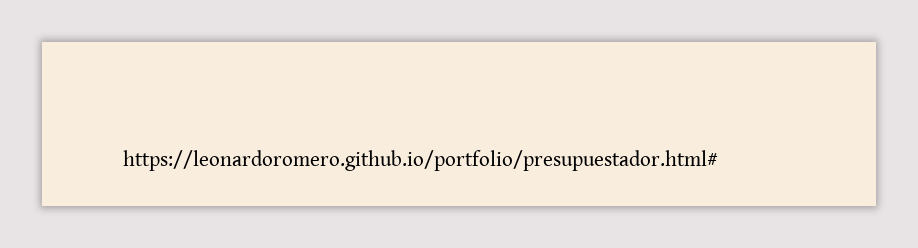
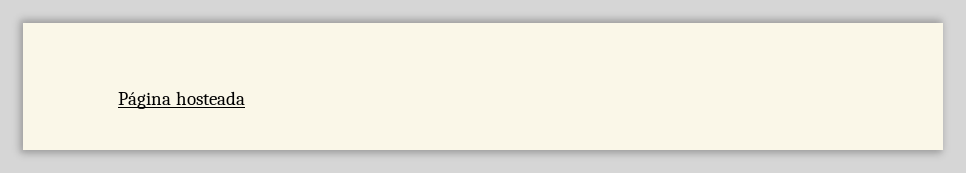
[123,150,718,171] https://leonardoromero.github.io/portfolio/presupuestador.html# -> [118,91,246,109] Página hosteada

